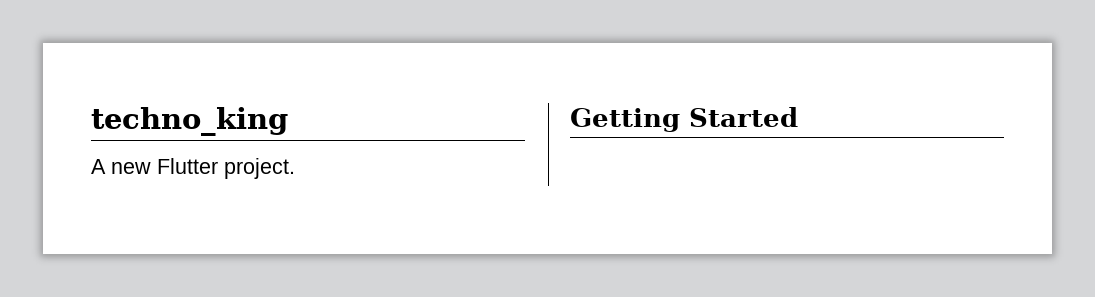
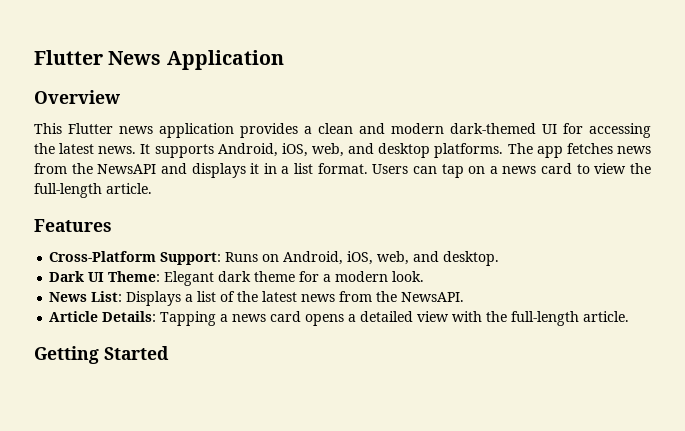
[91,107,288,136] [91,158,295,179] techno_king // A new Flutter project. -> [34,50,284,70] [34,90,120,104] [34,123,651,138] [34,143,651,158] [34,163,652,178] [34,183,152,198] [34,219,112,232] [49,251,500,266] [49,271,425,286] [49,291,465,306] [49,311,630,326] Flutter News Application // Overview // This Flutter news application provides a clean and modern dark-themed UI for accessing the latest news. It supports Android, iOS, web, and desktop platforms. The app fetches news from the NewsAPI and displays it in a list format. Users can tap on a news card to view the full-length article. // Features // Cross-Platform Support: Runs on Android, iOS, web, and desktop. // Dark UI Theme: Elegant dark theme for a modern look. // News List: Displays a list of the latest news from the NewsAPI. // Article Details: Tapping a news card opens a detailed view with the full-length article.

